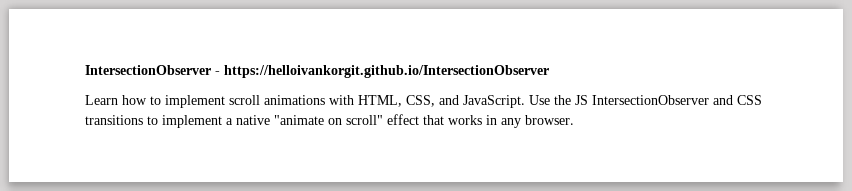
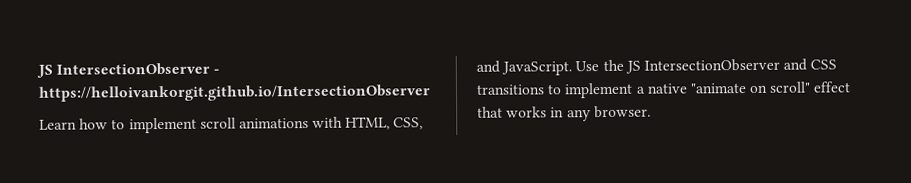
(85, 70) none -> [36,64,53,78] JS

